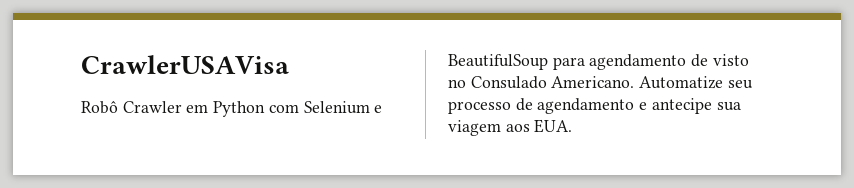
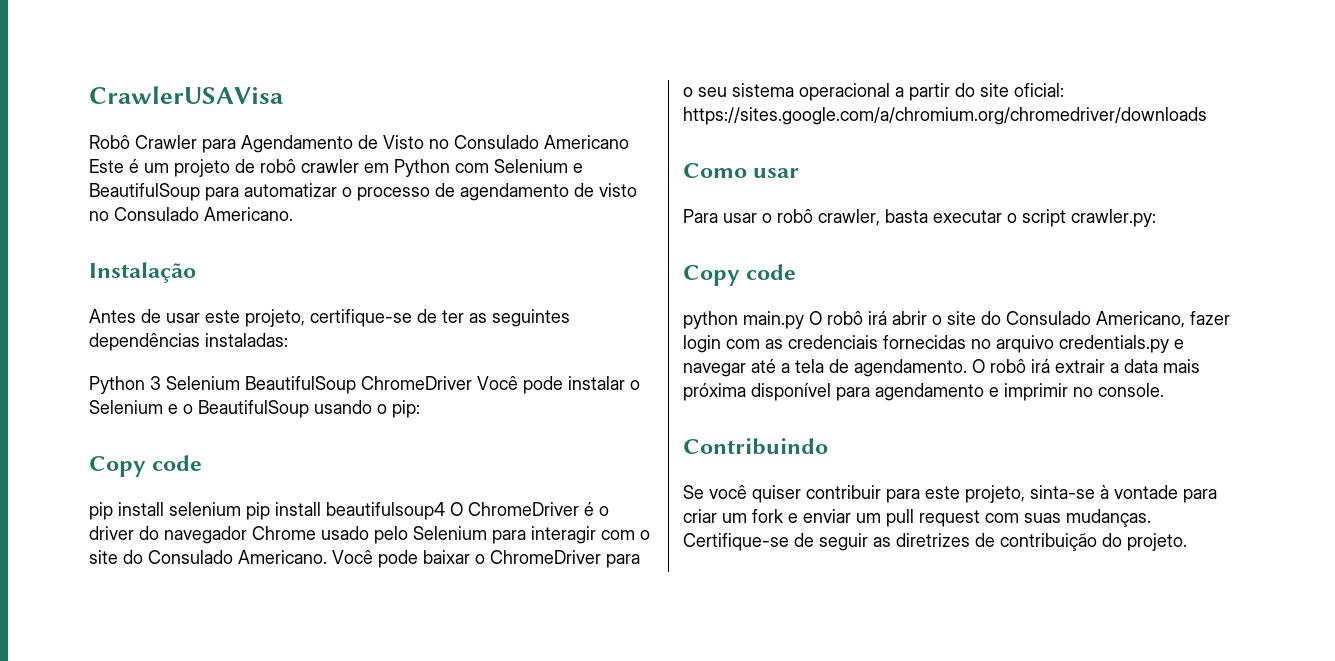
(182, 107) none -> [202,135,629,153] [89,159,359,177] para Agendamento de Visto no Consulado Americano Este é um projeto de robô crawler
(585, 63) none -> [244,183,455,201] automatizar o processo de
[639,76,753,89] [448,98,741,114] [448,119,573,136] Automatize seu processo de agendamento e antecipe sua viagem aos EUA. -> [89,262,196,283] [89,309,570,327] [89,333,288,351] [89,376,640,394] [89,400,420,418] [89,455,203,477] [89,502,609,520] [89,526,650,544] [89,550,640,568] [683,83,1064,101] [683,107,1207,125] [683,163,800,178] [683,209,1156,227] [683,264,797,286] [683,311,1230,329] [683,335,1184,353] [683,359,1200,377] [683,383,1164,401] [683,438,828,455] [683,485,1217,503] [683,509,1151,527] [683,533,1187,551] // Instalação // Antes de usar este projeto, certifique-se de ter as seguintes dependências instaladas: // Python 3 Selenium BeautifulSoup ChromeDriver Você pode instalar o Selenium e o BeautifulSoup usando o pip: // Copy code // pip install selenium pip install beautifulsoup4 O ChromeDriver é o driver do navegador Chrome usado pelo Selenium para interagir com o site do Consulado Americano. Você pode baixar o ChromeDriver para o seu sistema operacional a partir do site oficial: https://sites.google.com/a/chromium.org/chromedriver/downloads // Como usar // Para usar o robô crawler, basta executar o script crawler.py: // Copy code // python main.py O robô irá abrir o site do Consulado Americano, fazer login com as credenciais fornecidas no arquivo credentials.py e navegar até a tela de agendamento. O robô irá extrair a data mais próxima disponível para agendamento e imprimir no console. // Contribuindo // Se você quiser contribuir para este projeto, sinta-se à vontade para criar um fork e enviar um pull request com suas mudanças. Certifique-se de seguir as diretrizes de contribuição do projeto.

